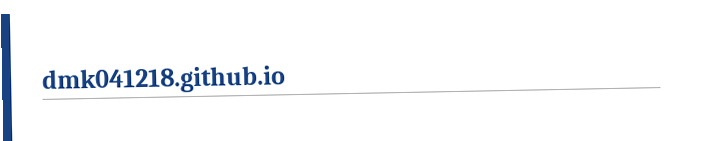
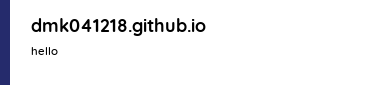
(286, 80) none -> [31,47,58,55] // hello

